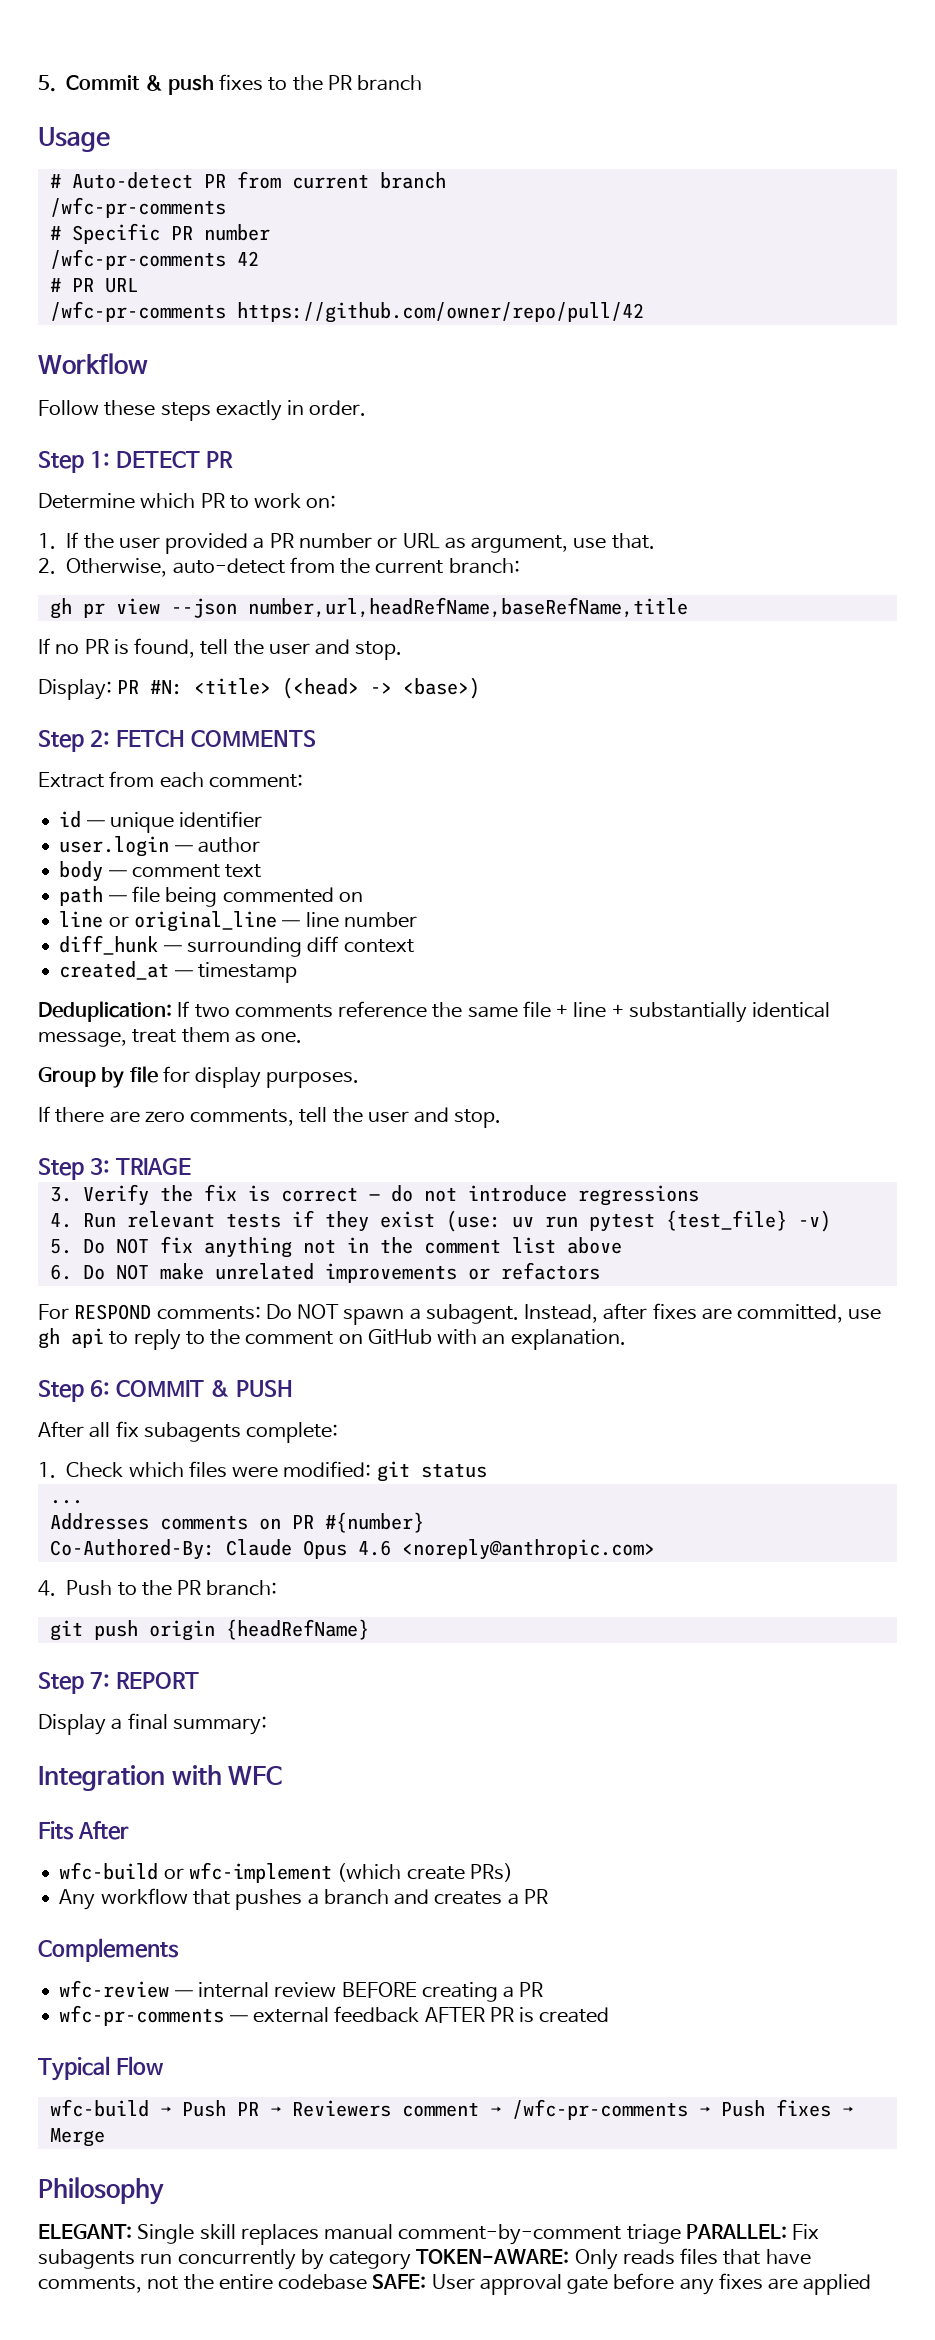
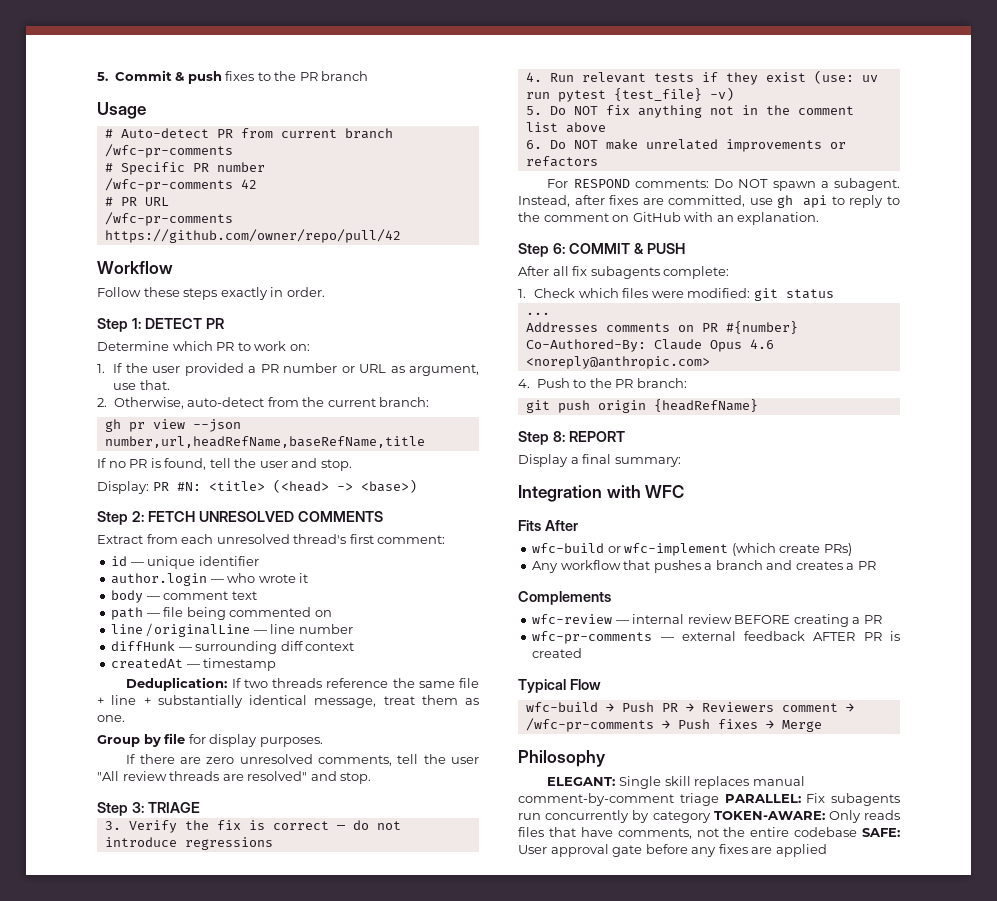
(185, 738) none -> [198,511,294,522] UNRESOLVED
(204, 780) none -> [216,534,374,544] unresolved thread's first
[59,836,260,857] user.login — author -> [111,573,309,586] author.login — who wrote it
[108,911,277,932] or original_line -> [145,623,251,637] / originalLine
[59,935,159,955] diff_hunk -> [111,641,176,651] diffHunk
[59,961,170,980] created_at -> [111,658,184,669] createdAt
[234,1004,333,1018] comments -> [272,678,323,688] threads
(185, 1117) none -> [239,754,313,764] unresolved
(409, 1117) none -> [97,771,308,781] "All review threads are resolved"
[89,1672,110,1689] 7: -> [552,431,565,442] 8:

